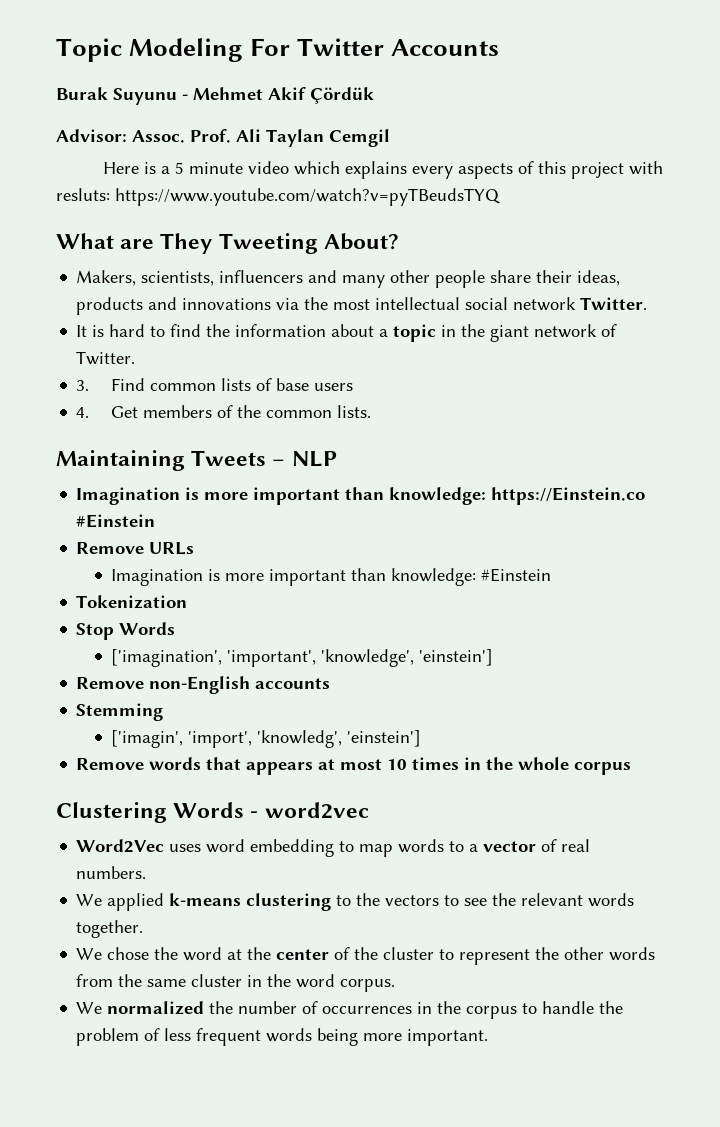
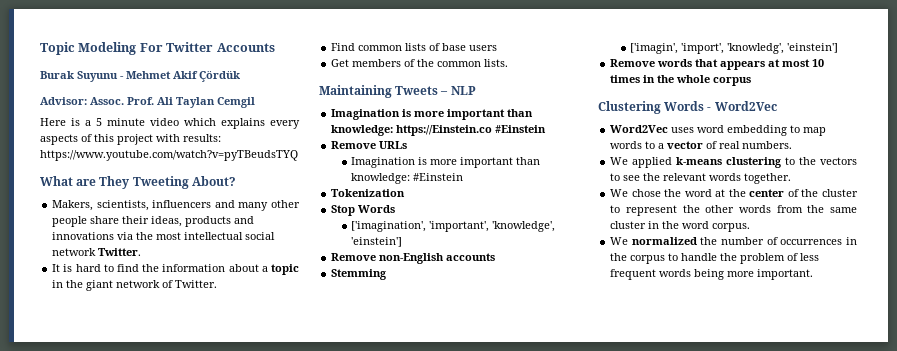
[56,188,110,201] resluts: -> [183,134,221,142] results:
[76,380,90,391] 3. -> (218, 284) none
[76,407,90,418] 4. -> (498, 48) none
[264,802,369,819] word2vec -> [714,101,777,111] Word2Vec

